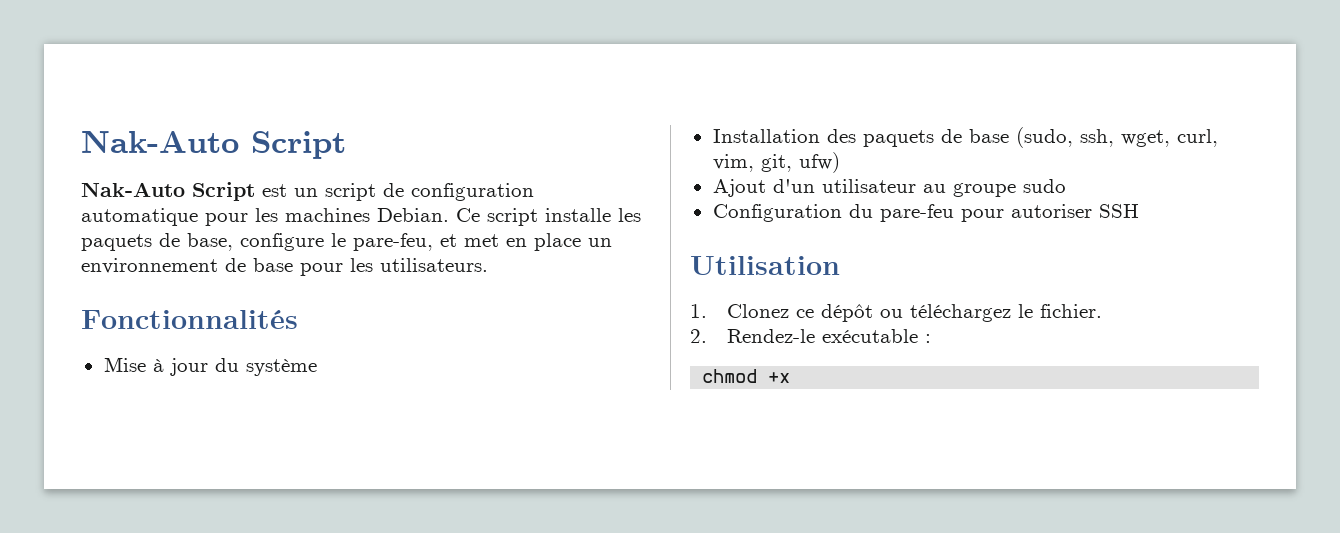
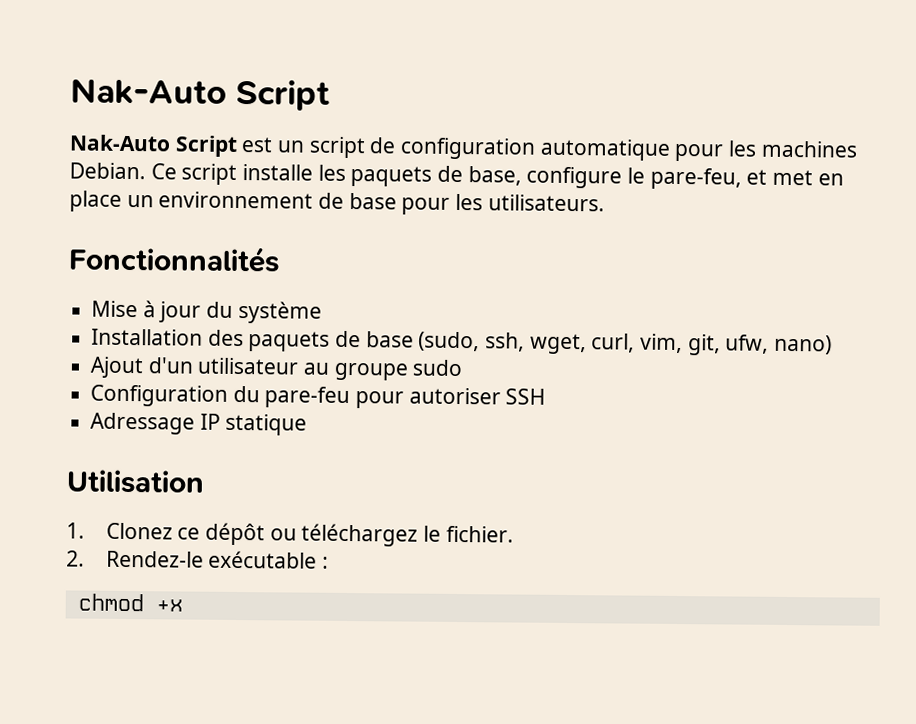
[798,152,840,173] ufw) -> [725,334,833,355] ufw, nano)
(1139, 211) none -> [90,412,308,436] // Adressage IP statique

